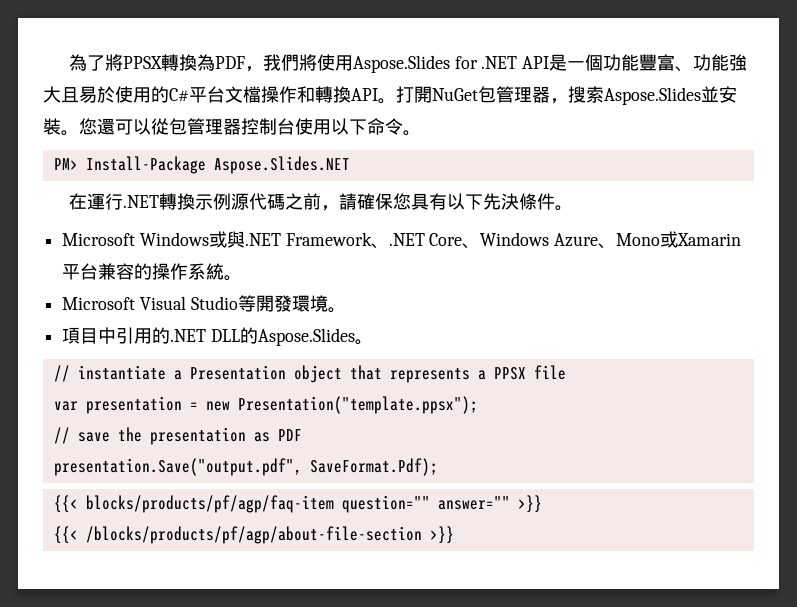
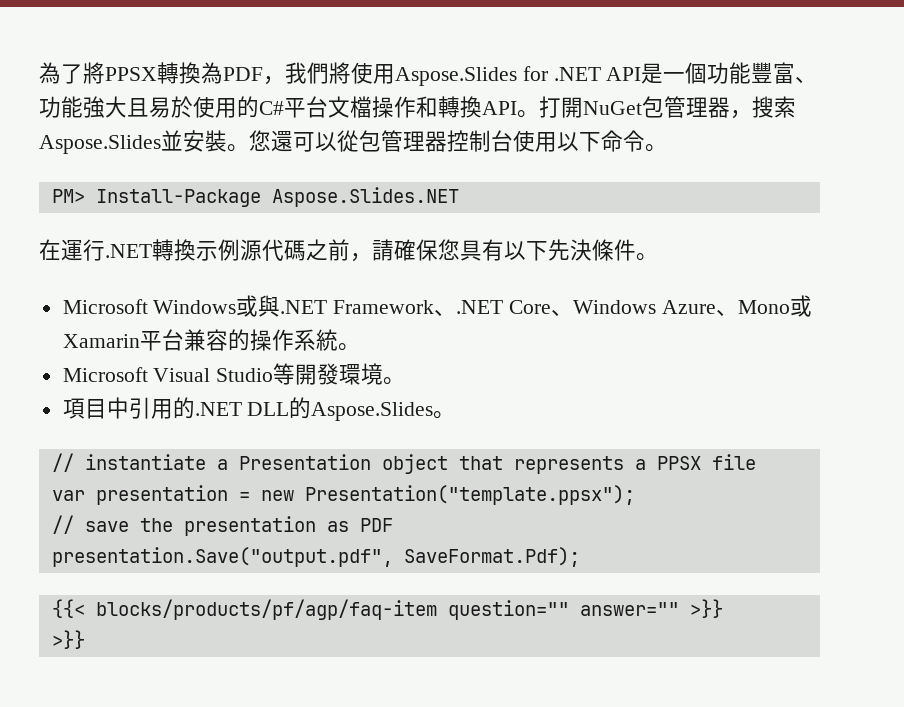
[53,526,422,544] {{< /blocks/products/pf/agp/about-file-section -> (723, 608) none

